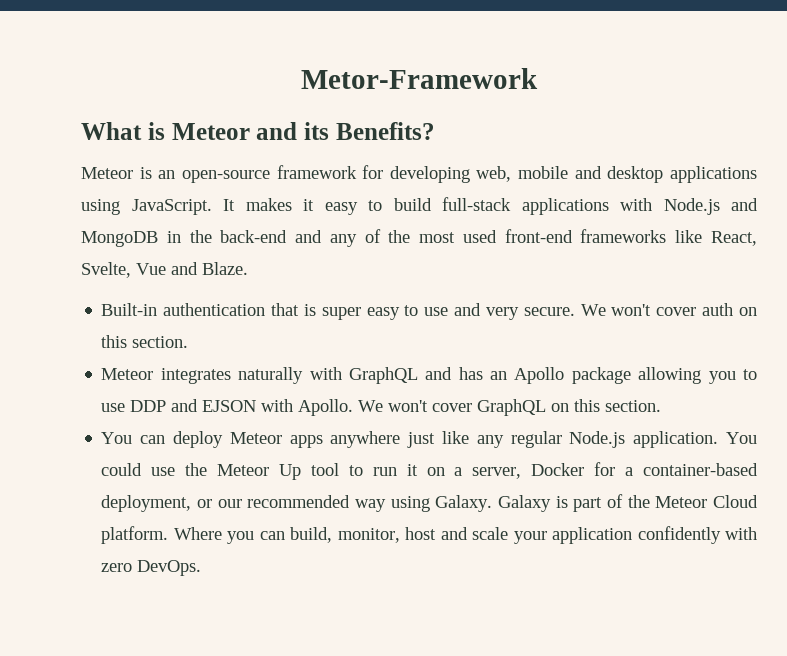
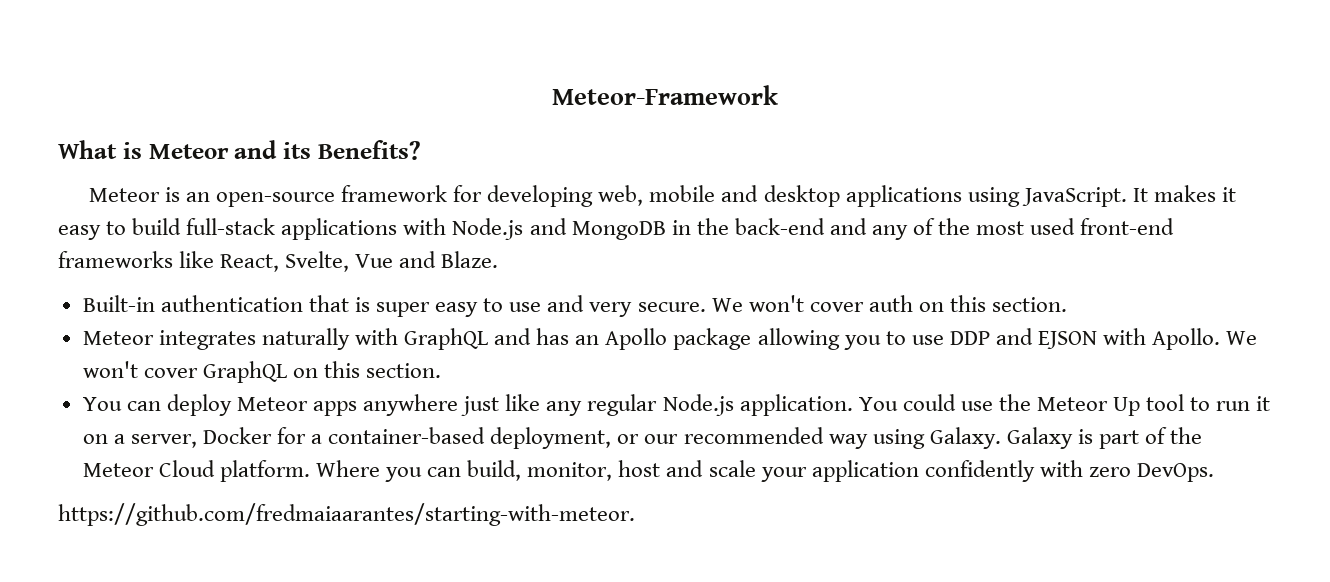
[301,68,538,89] Metor-Framework -> [552,85,778,105] Meteor-Framework
(202, 568) none -> [58,503,635,526] // https://github.com/fredmaiaarantes/starting-with-meteor.

